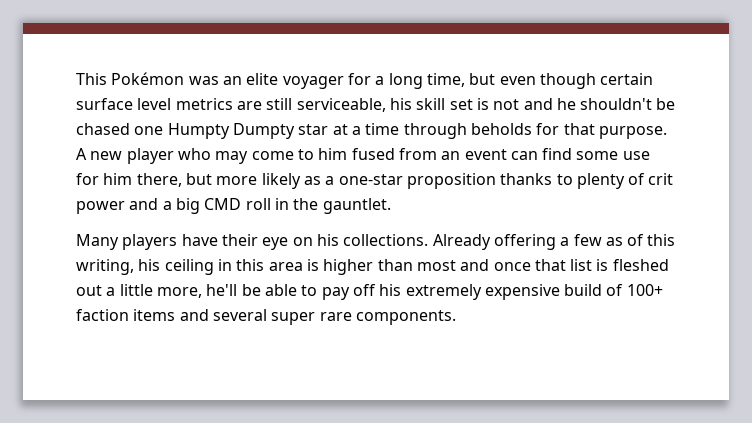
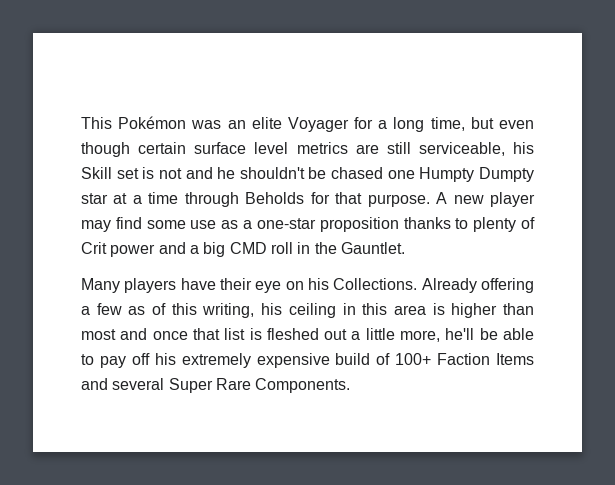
[282,76,344,89] voyager -> [287,117,349,132] Voyager
[416,98,446,110] skill -> [81,167,112,179] Skill
[470,123,532,135] beholds -> [245,192,305,204] Beholds
[177,148,650,164] [76,173,301,189] who may come to him fused from an event can find some use for him there, but more likely -> [81,217,217,232] may find some use
[648,173,674,185] crit -> [81,242,107,254] Crit
[322,198,391,214] gauntlet. -> [340,242,405,254] Gauntlet.
[343,234,429,246] collections. -> [333,278,418,290] Collections.
[76,309,456,325] faction items and several super rare components. -> [437,353,534,365] [81,378,351,393] Faction Items and several Super Rare Components.

